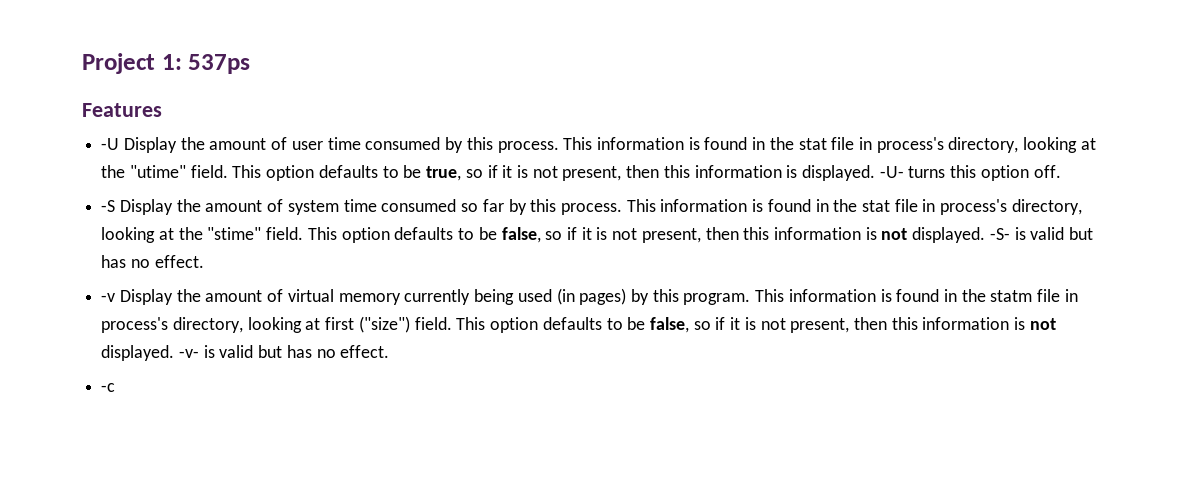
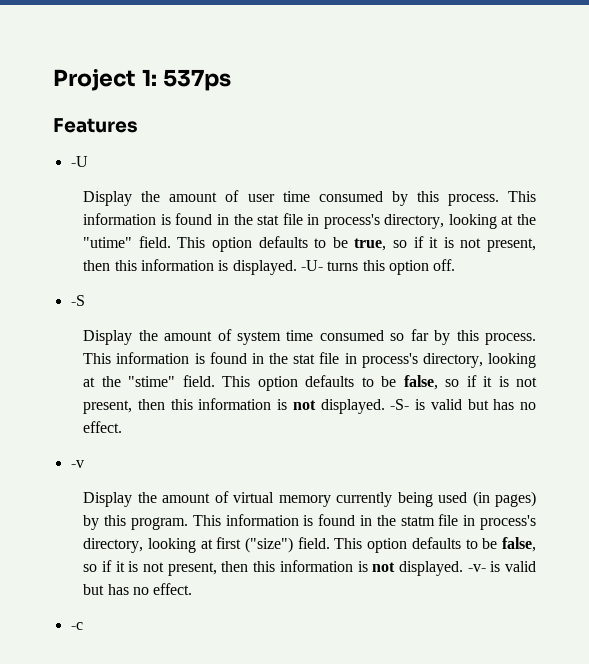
(120, 144) none -> (88, 161) //
(116, 206) none -> (85, 300) //
(116, 297) none -> (84, 464) //

